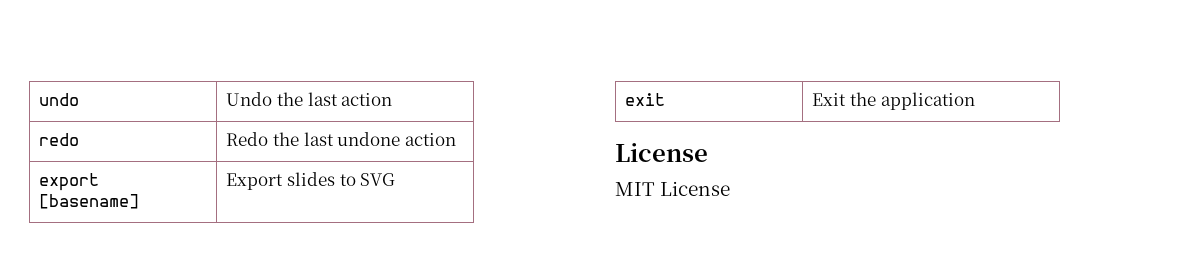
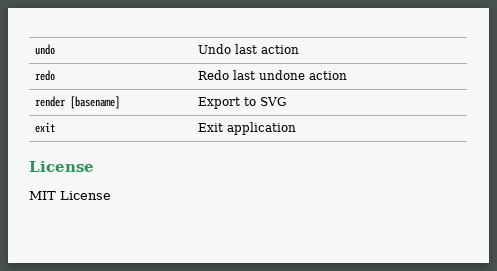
[276,92,303,106] the -> (231, 49) none
[272,132,299,146] the -> (229, 75) none
[39,173,100,191] export -> [34,96,66,107] render
[286,172,335,186] slides -> (240, 103) none
[849,92,876,106] the -> (223, 127) none

